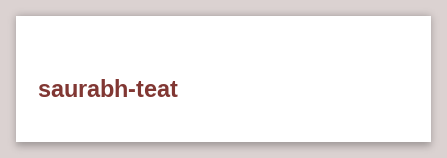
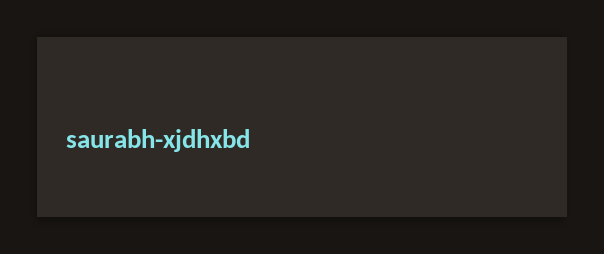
[38,79,178,97] saurabh-teat -> [66,129,250,152] saurabh-xjdhxbd

